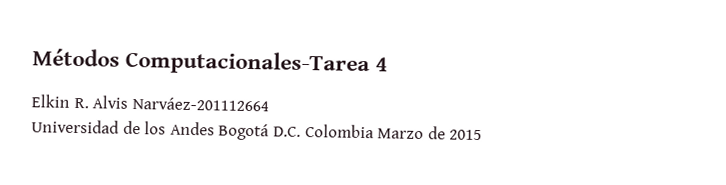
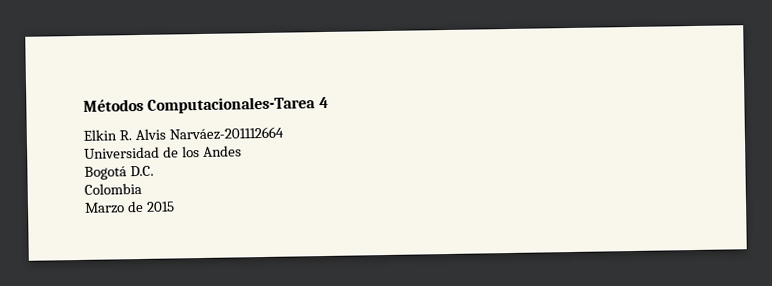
(215, 128) none -> (242, 151) //
(301, 131) none -> (154, 171) //
(374, 131) none -> (142, 188) //

